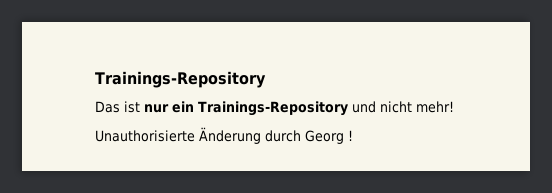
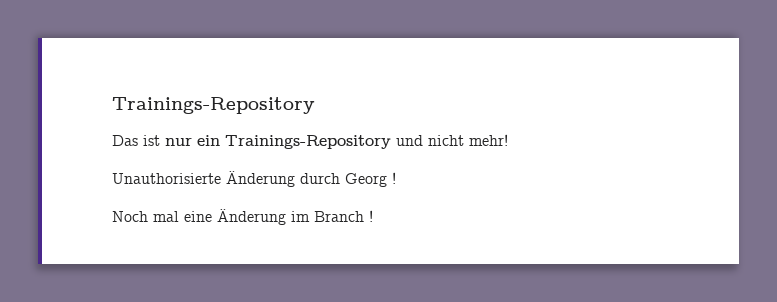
(353, 135) none -> [112,209,373,225] // Noch mal eine Änderung im Branch !

